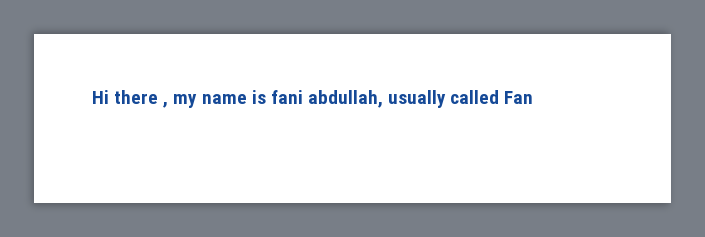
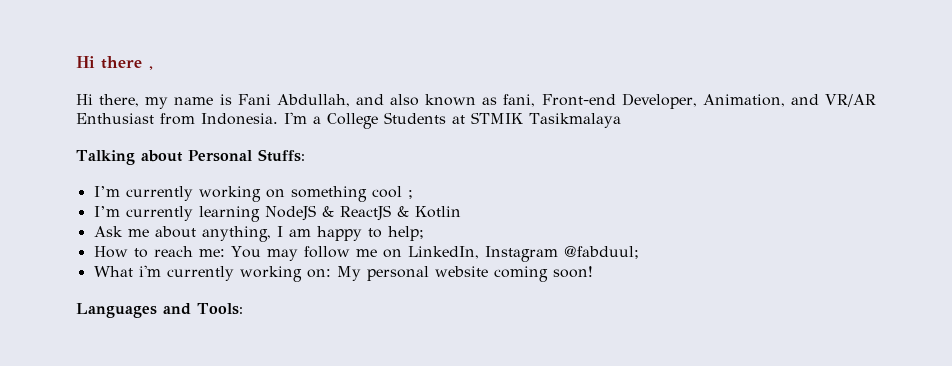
(169, 105) none -> [76,94,140,107] // Hi there,
[270,90,534,108] fani abdullah, usually called Fan -> [237,93,876,109] [76,112,621,129] [76,149,305,165] [93,186,413,202] [93,205,461,222] [93,226,424,242] [93,246,639,262] [93,265,593,282] [76,303,243,318] Fani Abdullah, and also known as fani, Front-end Developer, Animation, and VR/AR Enthusiast from Indonesia. I'm a College Students at STMIK Tasikmalaya // Talking about Personal Stuffs: // I’m currently working on something cool ; // I’m currently learning NodeJS & ReactJS & Kotlin // Ask me about anything, I am happy to help; // How to reach me: You may follow me on LinkedIn, Instagram @fabduul; // What i'm currently working on: My personal website coming soon! // Languages and Tools:

